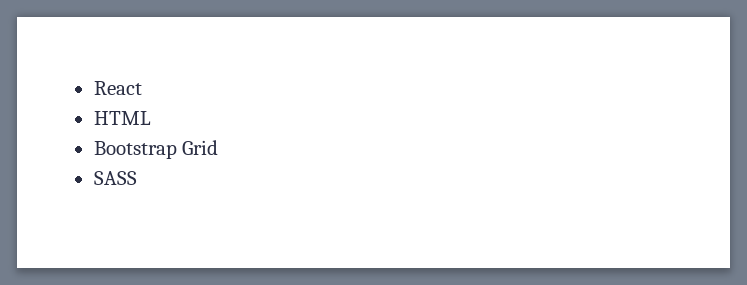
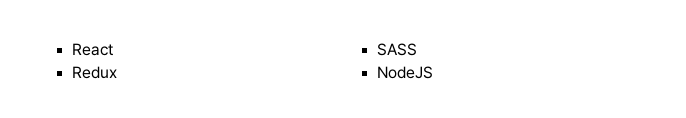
[93,111,151,125] [93,140,219,159] HTML // Bootstrap Grid -> [71,66,117,79] Redux
(137, 178) none -> [376,66,433,79] // NodeJS

